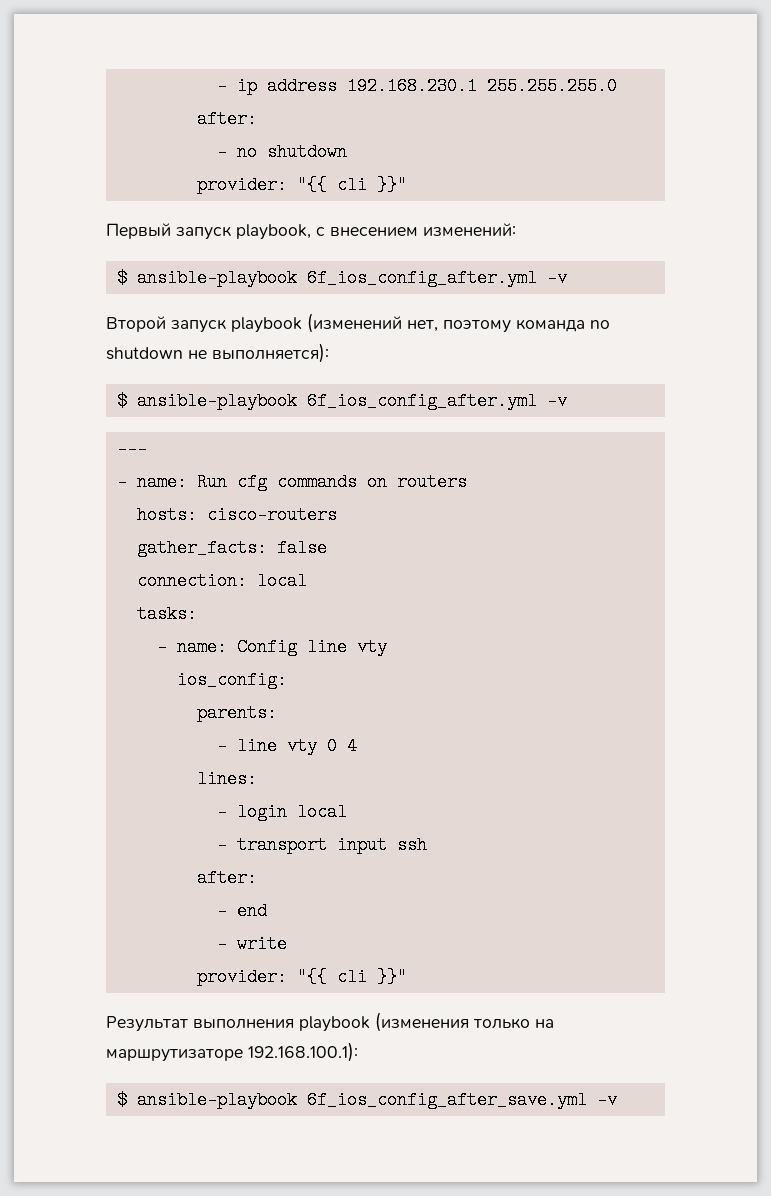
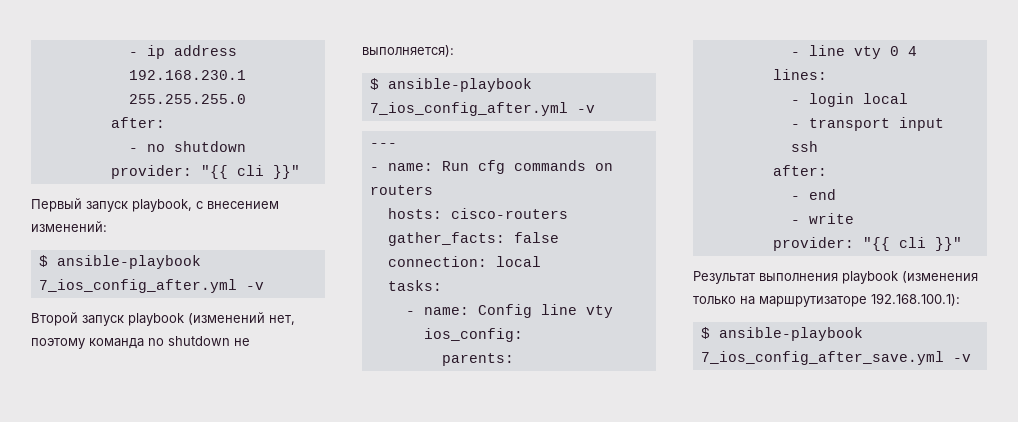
[306,269,537,287] 6f_ios_config_after.yml -> [38,279,237,293] 7_ios_config_after.yml
[306,392,537,410] 6f_ios_config_after.yml -> [369,102,568,116] 7_ios_config_after.yml
[306,1091,587,1109] 6f_ios_config_after_save.yml -> [700,351,944,365] 7_ios_config_after_save.yml

